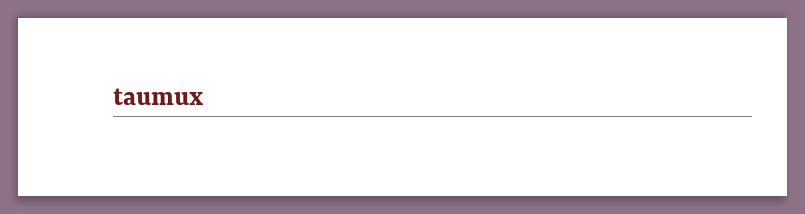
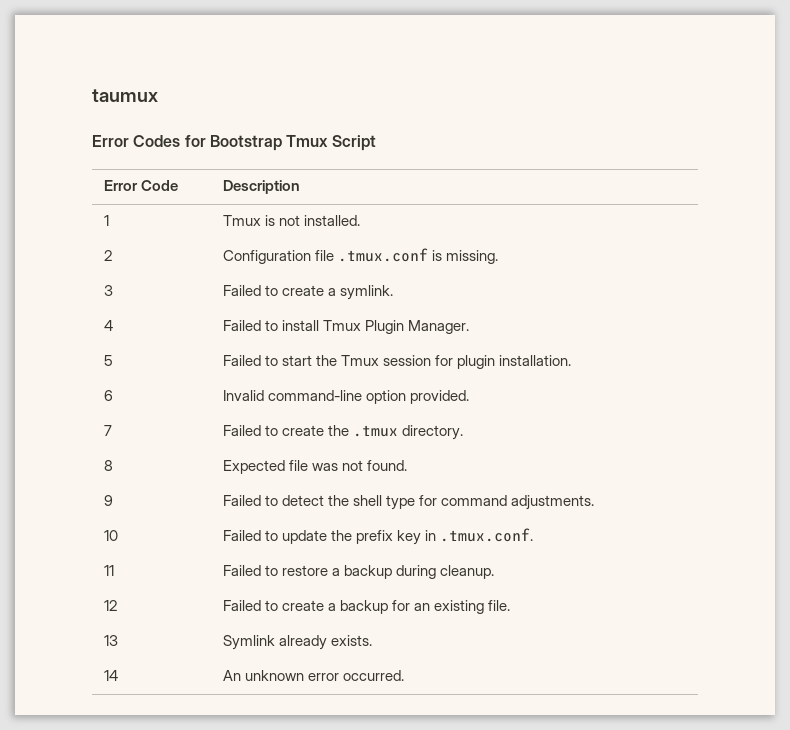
(203, 96) none -> [92,135,376,151] [103,180,178,191] [222,180,300,194] [103,215,109,226] [222,215,360,226] [103,250,112,261] [222,248,498,264] [103,285,113,296] [222,285,393,300] [103,320,113,331] [222,320,470,334] [103,355,113,366] [222,355,572,369] [103,390,113,401] [222,390,469,404] [103,425,112,436] [222,425,464,440] [103,460,113,471] [222,460,407,474] [103,495,113,506] [222,495,595,510] [103,530,118,541] [222,528,534,545] [103,565,114,576] [222,565,495,579] [103,600,117,611] [222,600,511,614] [103,635,118,646] [222,635,372,650] [103,670,118,681] [222,670,404,681] // Error Codes for Bootstrap Tmux Script // Error Code | Description // 1 | Tmux is not installed. // 2 | Configuration file .tmux.conf is missing. // 3 | Failed to create a symlink. // 4 | Failed to install Tmux Plugin Manager. // 5 | Failed to start the Tmux session for plugin installation. // 6 | Invalid command-line option provided. // 7 | Failed to create the .tmux directory. // 8 | Expected file was not found. // 9 | Failed to detect the shell type for command adjustments. // 10 | Failed to update the prefix key in .tmux.conf. // 11 | Failed to restore a backup during cleanup. // 12 | Failed to create a backup for an existing file. // 13 | Symlink already exists. // 14 | An unknown error occurred.

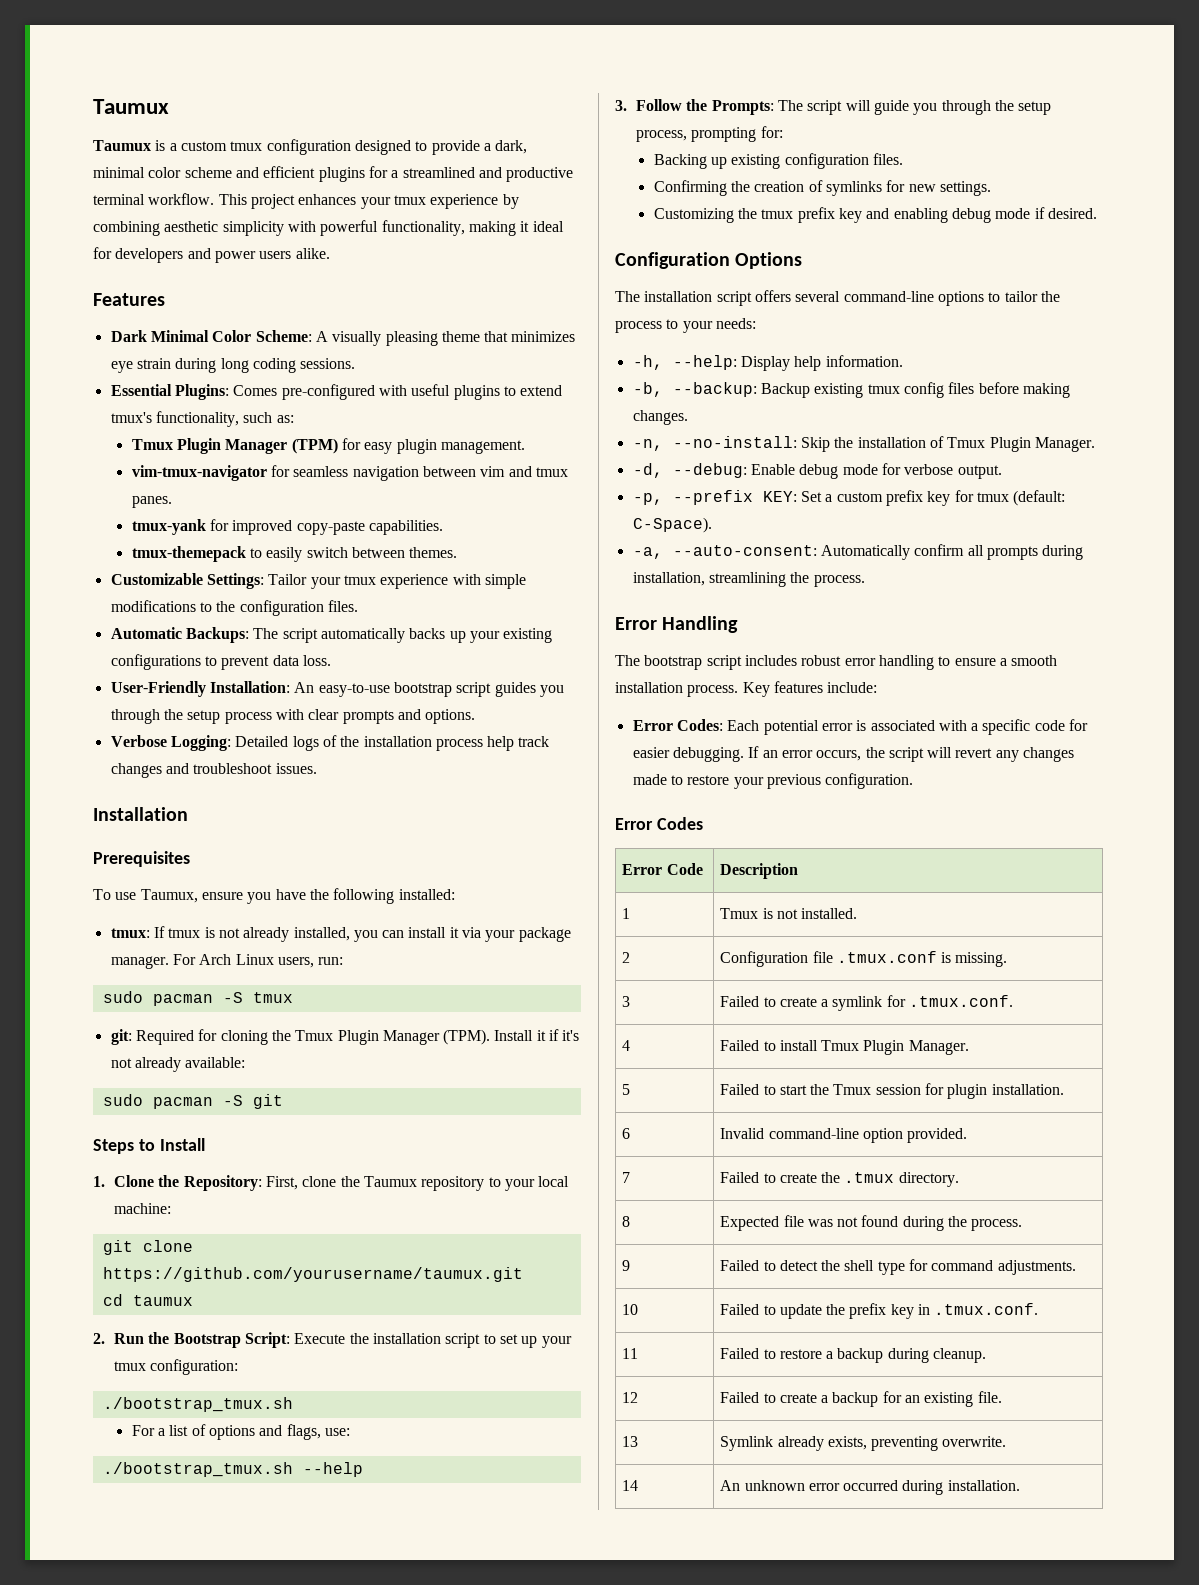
[92,89,158,102] [92,135,376,151] taumux // Error Codes for Bootstrap Tmux Script -> [93,99,169,114] [93,139,528,155] [93,166,574,182] [93,193,519,209] [93,220,564,236] [93,247,330,263] [93,293,165,306] [110,330,576,346] [110,358,356,373] [110,384,563,400] [110,411,294,427] [131,438,525,454] [131,465,568,481] [131,496,172,508] [131,519,443,535] [131,546,458,562] [110,573,526,589] [110,600,358,616] [110,627,553,643] [110,654,331,670] [110,681,564,697] [110,709,476,724] [110,735,550,751] [110,763,317,778] [93,807,188,821] [93,851,190,867] [93,888,455,904] [110,926,571,942] [110,954,344,969] [102,991,293,1006] [110,1029,580,1045] [110,1057,246,1072] [102,1094,283,1109] [93,1138,205,1154] [93,1175,570,1191] [114,1203,172,1214] [102,1240,193,1255] [102,1267,523,1282] [102,1294,193,1306] [93,1332,572,1348] [114,1359,239,1375] [102,1397,293,1412] [131,1424,350,1440] [102,1462,363,1477] [615,99,1052,115] [636,126,783,142] [653,153,903,169] [653,180,991,196] [653,207,1097,223] [615,252,803,269] [615,290,1060,306] [615,318,756,333] [632,355,903,371] [632,382,1070,398] [632,410,688,425] [632,436,1095,452] [632,463,1002,479] [632,490,1066,506] [632,517,712,533] [632,544,1084,560] [632,572,865,587] [615,616,739,633] [615,655,1058,670] [615,681,878,697] [632,719,1089,735] [632,746,1075,762] [632,773,914,789] [615,817,703,830] Taumux // Taumux is a custom tmux configuration designed to provide a dark, minimal color scheme and efficient plugins for a streamlined and productive terminal workflow. This project enhances your tmux experience by combining aesthetic simplicity with powerful functionality, making it ideal for developers and power users alike. // Features // Dark Minimal Color Scheme: A visually pleasing theme that minimizes eye strain during long coding sessions. // Essential Plugins: Comes pre-configured with useful plugins to extend tmux's functionality, such as: // Tmux Plugin Manager (TPM) for easy plugin management. // vim-tmux-navigator for seamless navigation between vim and tmux panes. // tmux-yank for improved copy-paste capabilities. // tmux-themepack to easily switch between themes. // Customizable Settings: Tailor your tmux experience with simple modifications to the configuration files. // Automatic Backups: The script automatically backs up your existing configurations to prevent data loss. // User-Friendly Installation: An easy-to-use bootstrap script guides you through the setup process with clear prompts and options. // Verbose Logging: Detailed logs of the installation process help track changes and troubleshoot issues. // Installation // Prerequisites // To use Taumux, ensure you have the following installed: // tmux: If tmux is not already installed, you can install it via your package manager. For Arch Linux users, run: // sudo pacman -S tmux // git: Required for cloning the Tmux Plugin Manager (TPM). Install it if it's not already available: // sudo pacman -S git // Steps to Install // 1. Clone the Repository: First, clone the Taumux repository to your local machine: // git clone https://github.com/yourusername/taumux.git // cd taumux // 2. Run the Bootstrap Script: Execute the installation script to set up your tmux configuration: // ./bootstrap_tmux.sh // For a list of options and flags, use: // ./bootstrap_tmux.sh --help // 3. Follow the Prompts: The script will guide you through the setup process, prompting for: // Backing up existing configuration files. // Confirming the creation of symlinks for new settings. // Customizing the tmux prefix key and enabling debug mode if desired. // Configuration Options // The installation script offers several command-line options to tailor the process to your needs: // -h, --help: Display help information. // -b, --backup: Backup existing tmux config files before making changes. // -n, --no-install: Skip the installation of Tmux Plugin Manager. // -d, --debug: Enable debug mode for verbose output. // -p, --prefix KEY: Set a custom prefix key for tmux (default: C-Space). // -a, --auto-consent: Automatically confirm all prompts during installation, streamlining the process. // Error Handling // The bootstrap script includes robust error handling to ensure a smooth installation process. Key features include: // Error Codes: Each potential error is associated with a specific code for easier debugging. If an error occurs, the script will revert any changes made to restore your previous configuration. // Error Codes
[339,285,393,300] symlink. -> [832,995,1014,1011] symlink for .tmux.conf.
[366,460,407,471] found. -> [861,1215,1023,1231] found during the process.
[330,635,372,646] exists. -> [827,1436,1007,1451] exists, preventing overwrite.
[342,670,404,681] occurred. -> [843,1480,1020,1495] occurred during installation.

